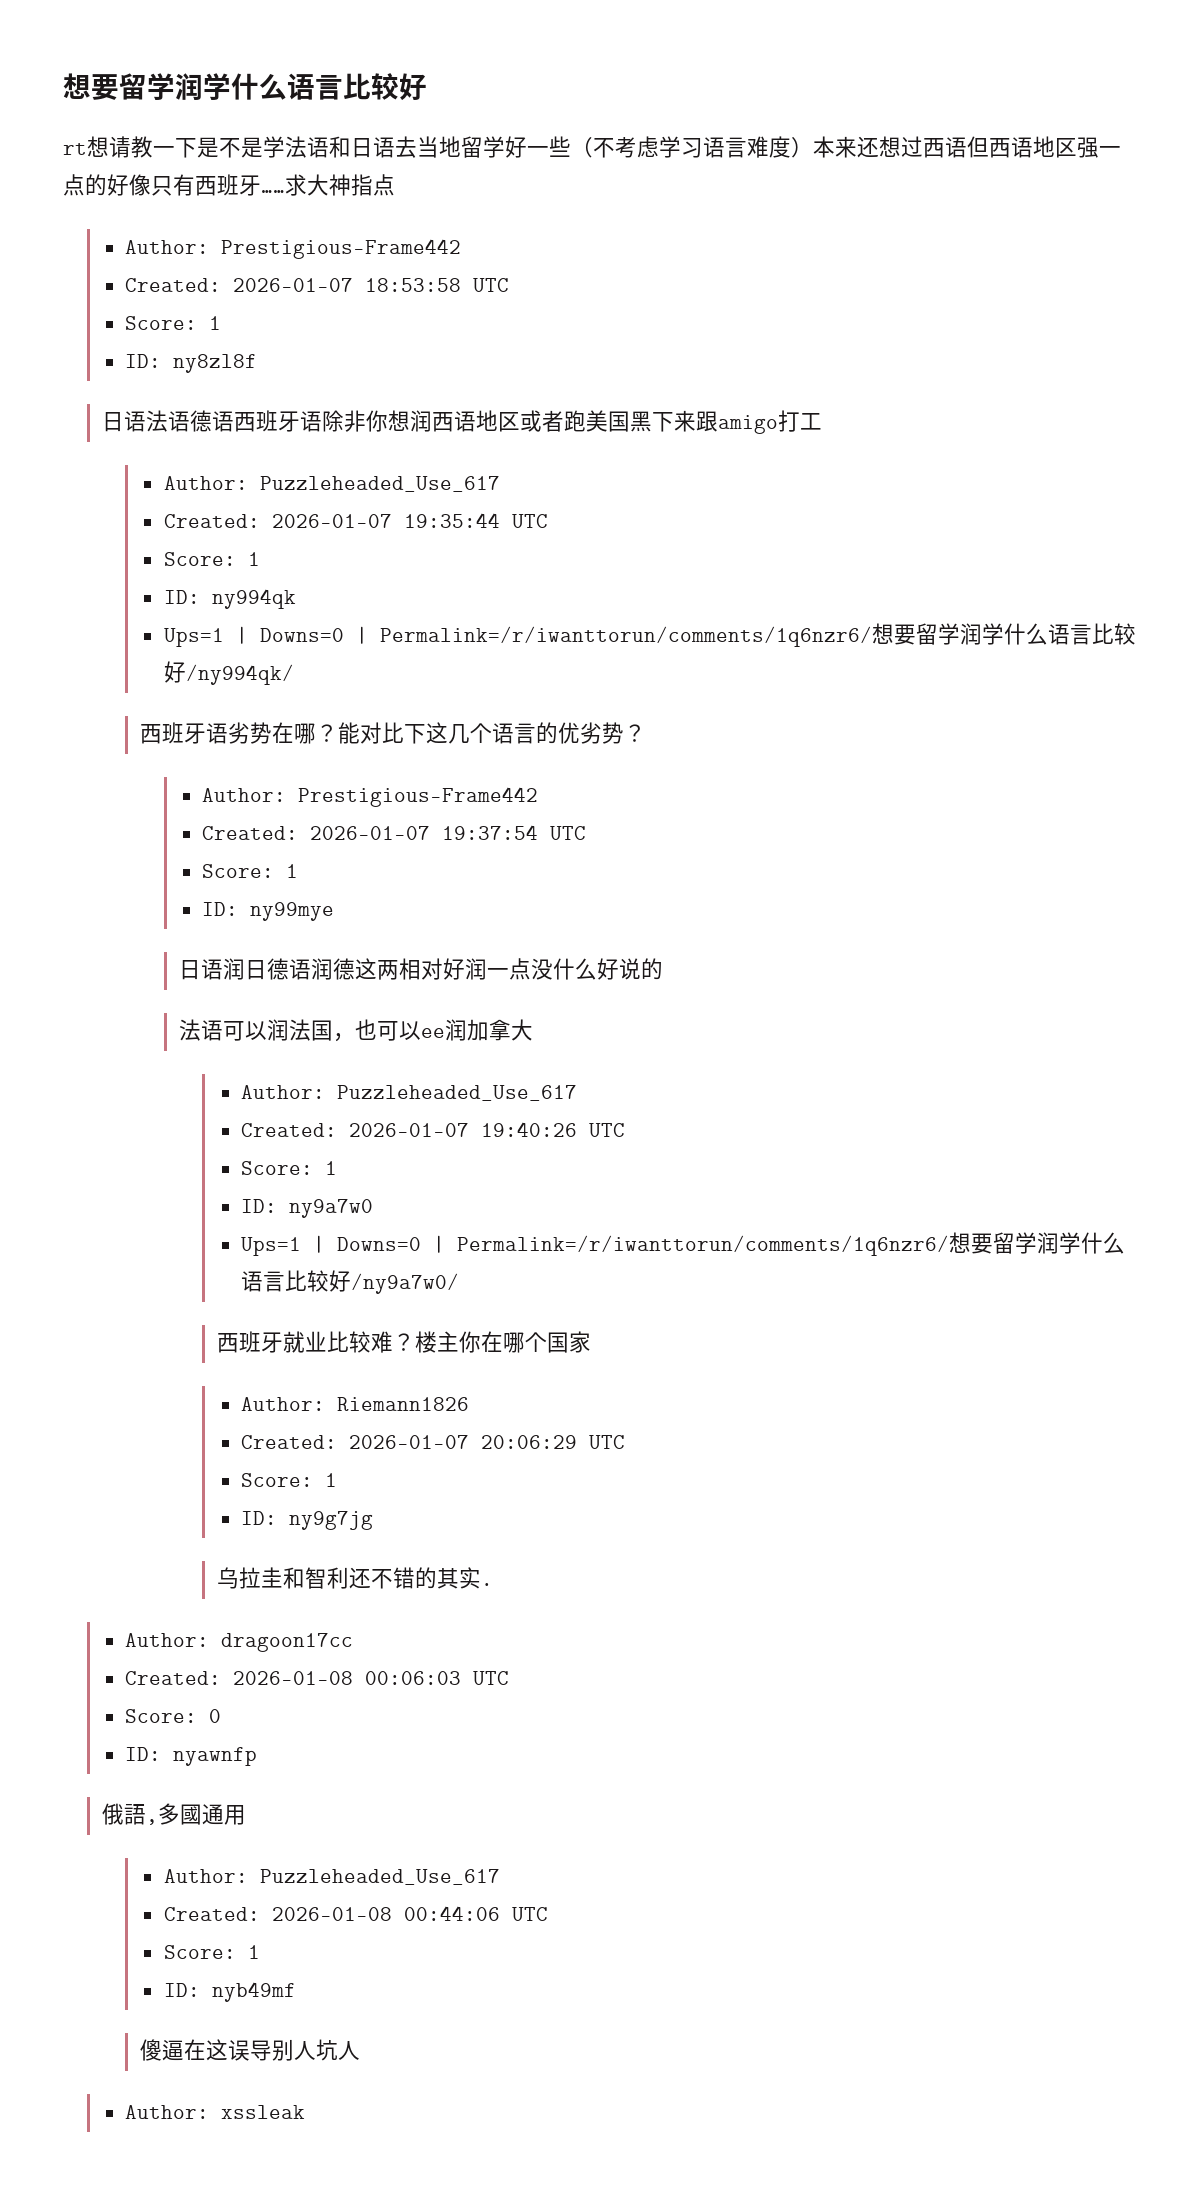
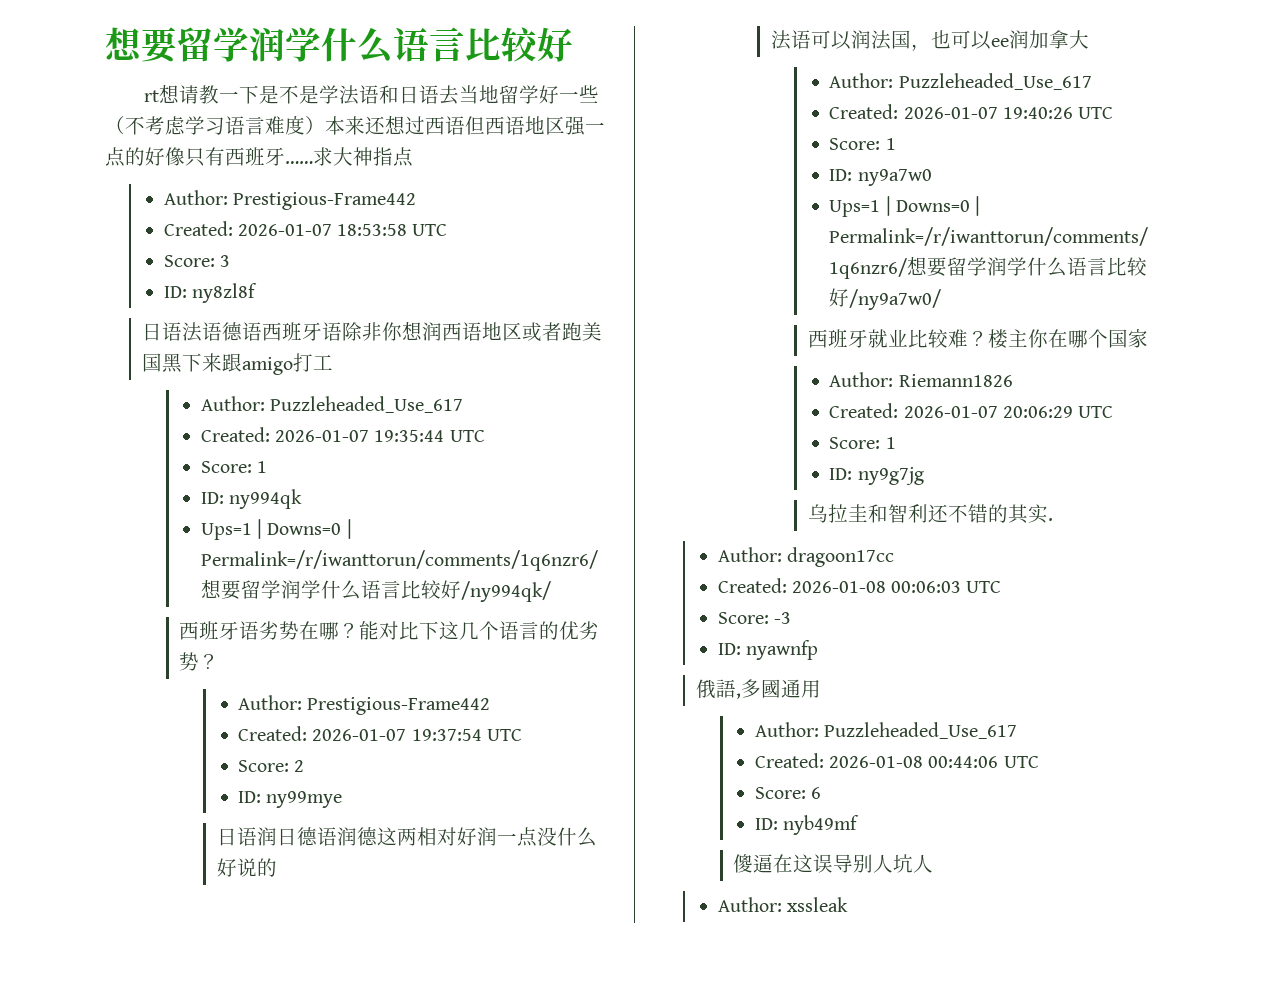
[209,316,222,330] 1 -> [219,255,230,267] 3
[286,864,299,878] 1 -> [294,760,305,772] 2
[209,1709,222,1723] 0 -> [773,612,791,624] -3
[247,1945,260,1959] 1 -> [811,787,822,799] 6

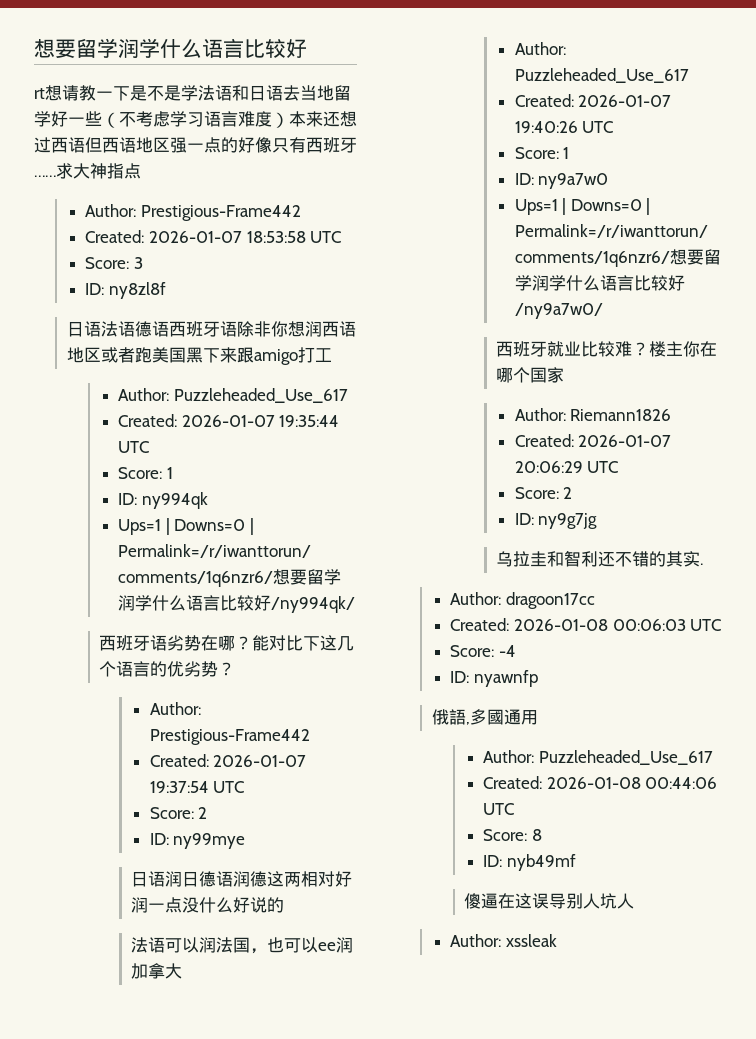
[885,437,896,449] 1 -> [563,487,573,499] 2
[773,612,791,624] -3 -> [499,645,517,657] -4
[811,787,822,799] 6 -> [531,829,542,841] 8

